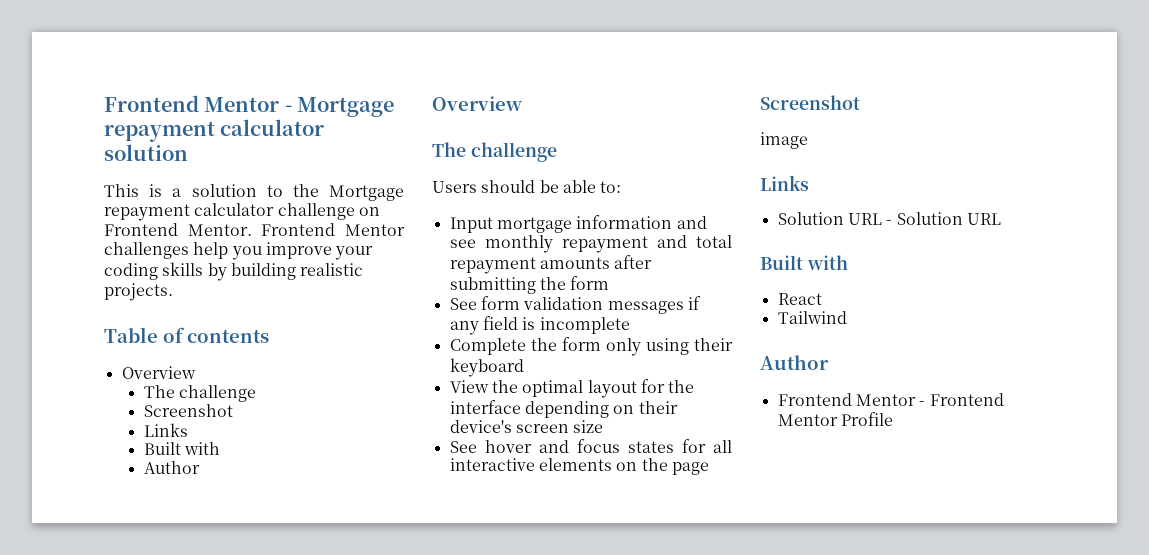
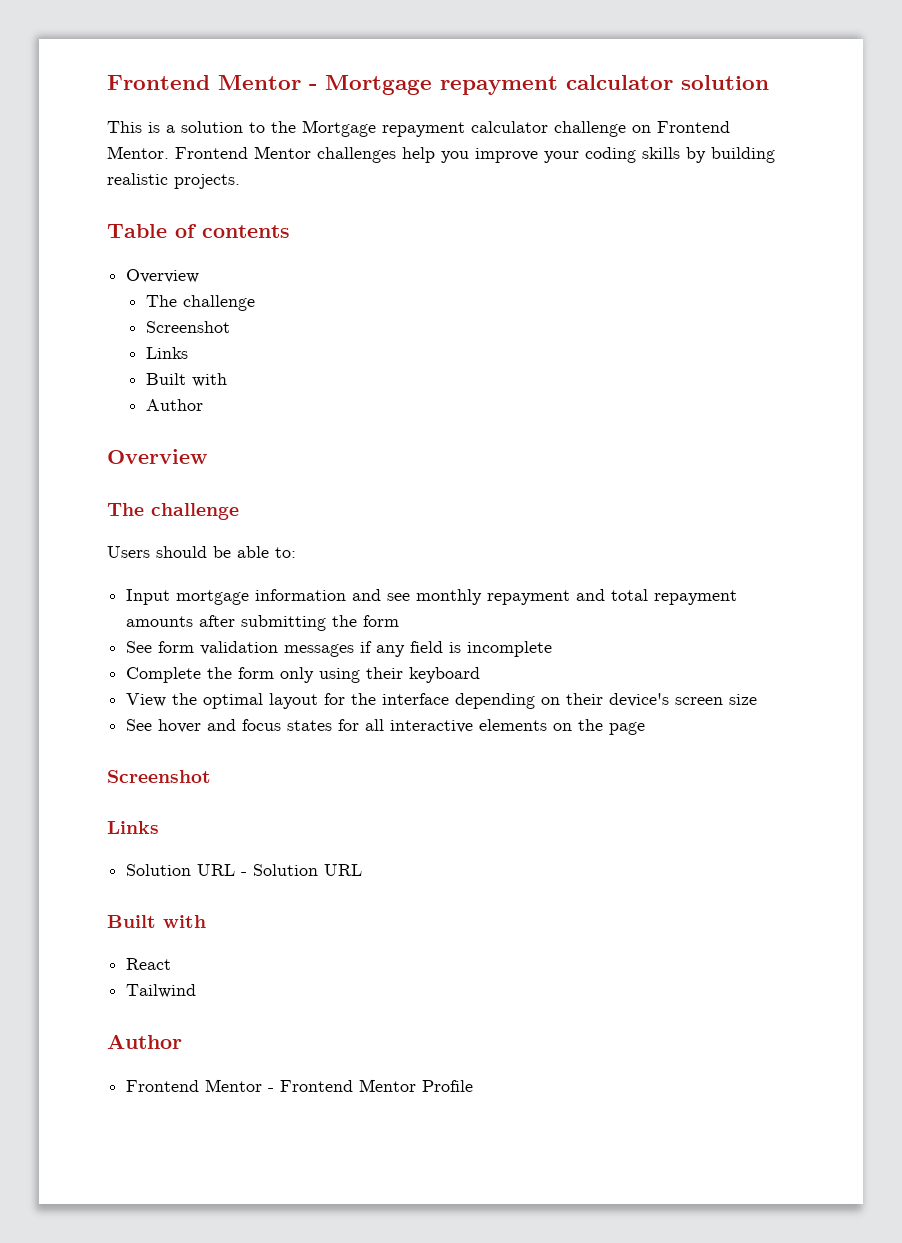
[760,132,808,149] // image -> (211, 776) none

